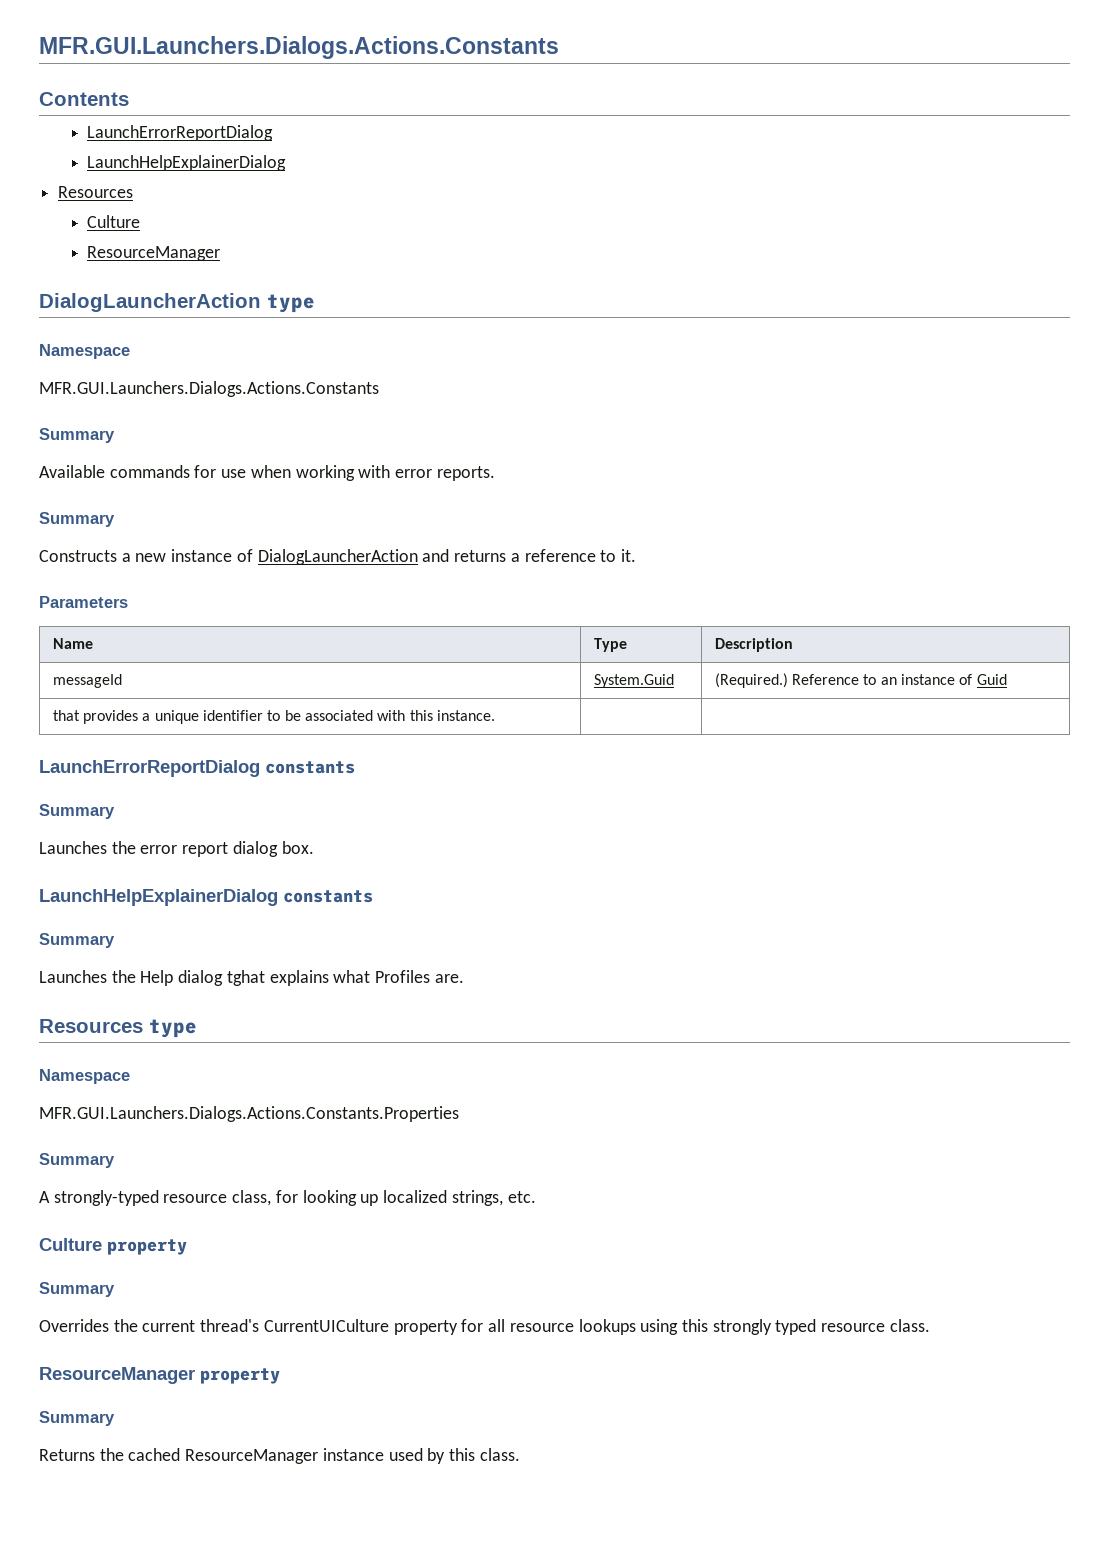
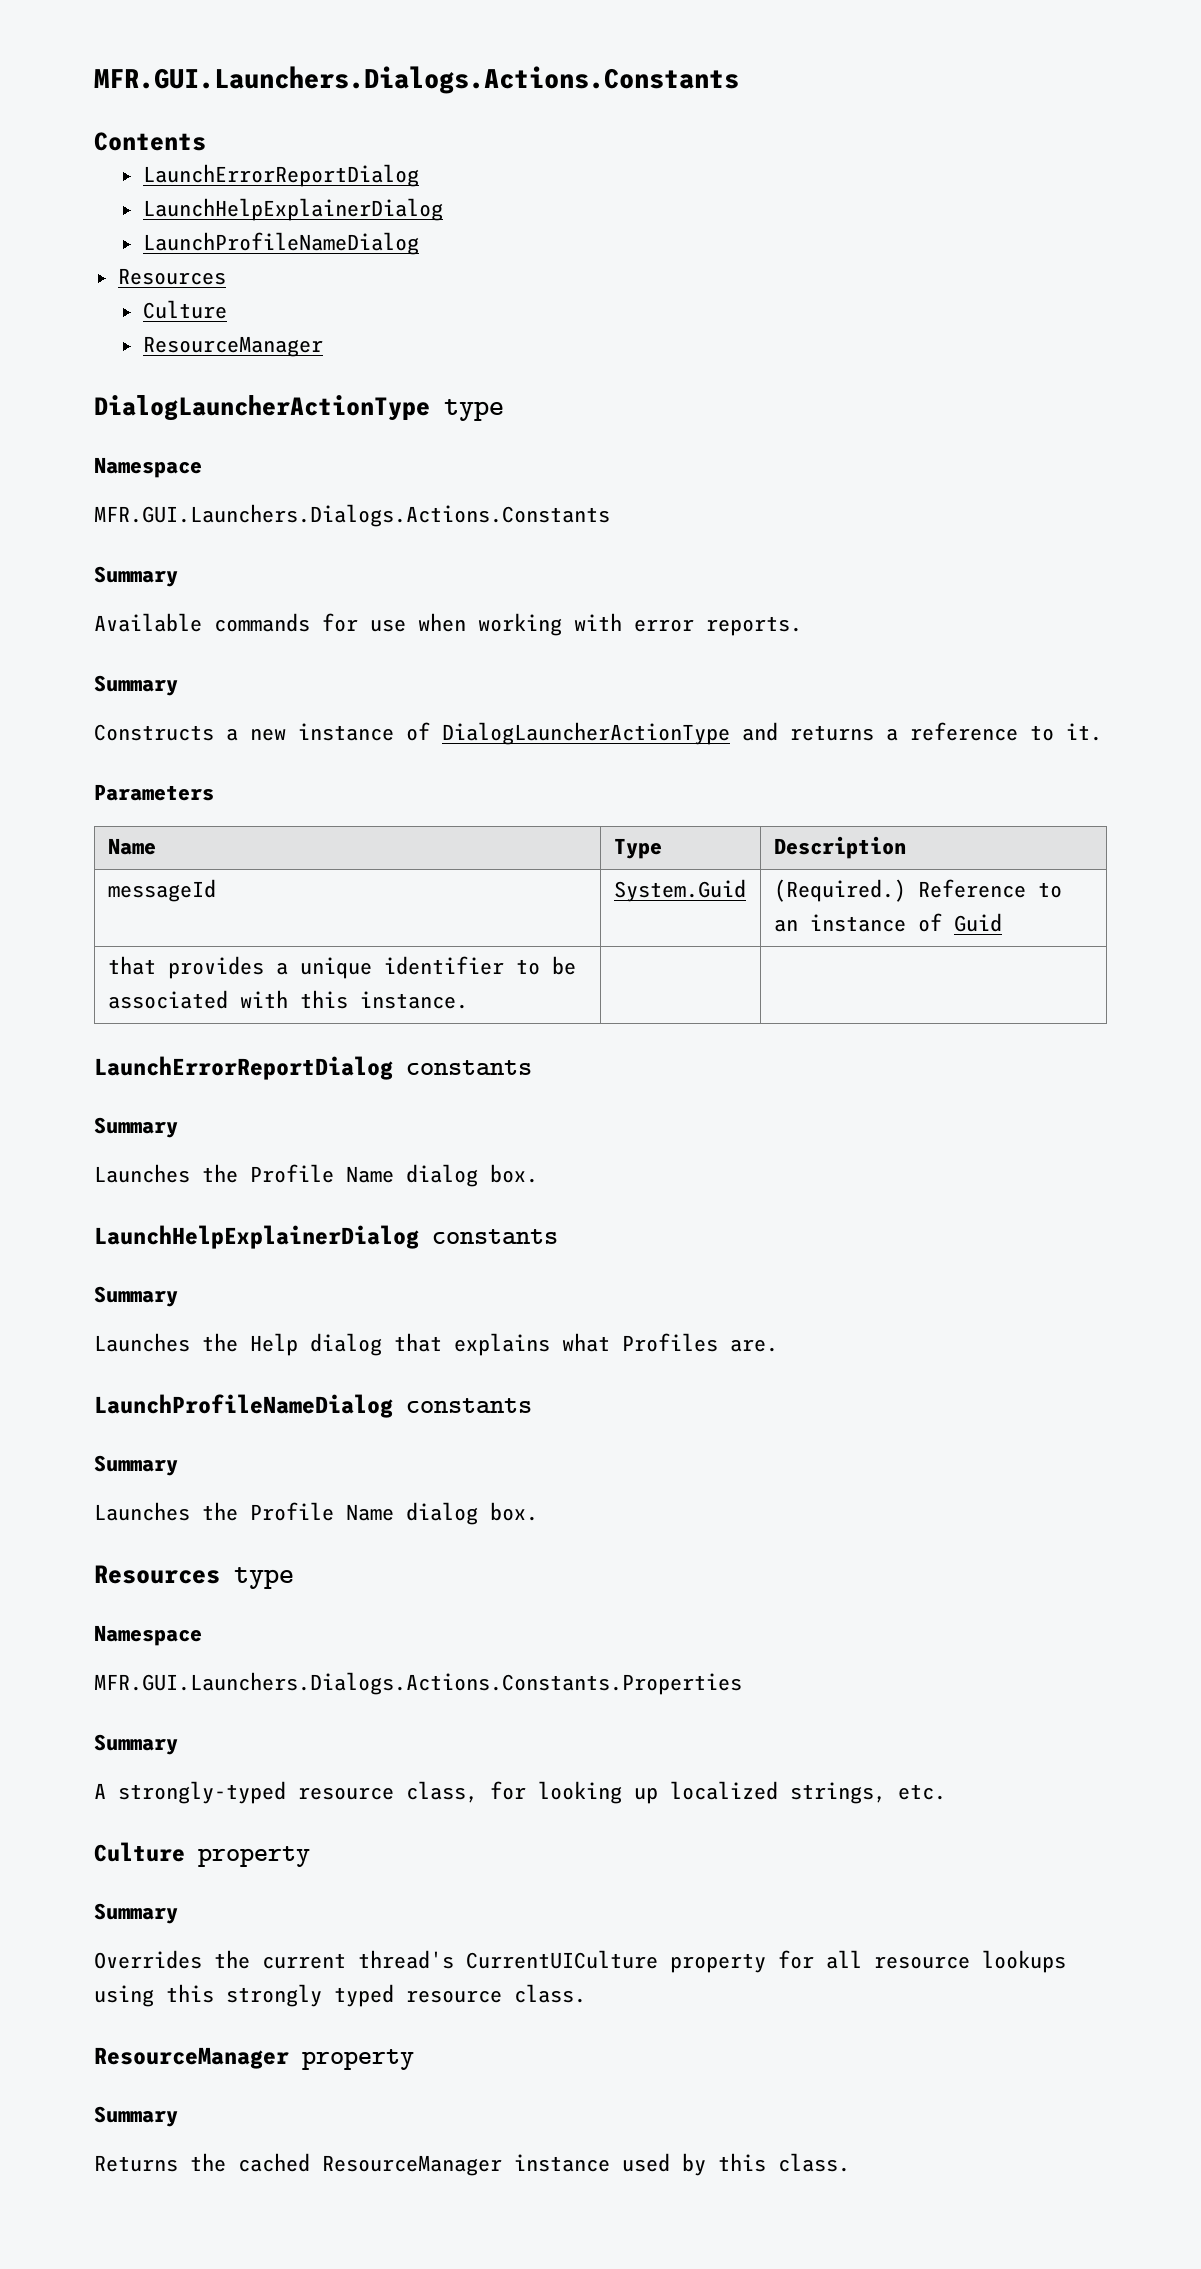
(287, 163) none -> [142,232,419,255] // LaunchProfileNameDialog
[39,293,261,312] DialogLauncherAction -> [94,395,430,421] DialogLauncherActionType
[257,549,418,565] DialogLauncherAction -> [442,722,730,745] DialogLauncherActionType
[140,842,229,857] error report -> [250,1164,394,1183] Profile Name
[226,970,265,986] tghat -> [394,1333,442,1352] that
(464, 978) none -> [94,1394,532,1418] [94,1455,178,1476] [94,1502,538,1525] // LaunchProfileNameDialog constants // Summary // Launches the Profile Name dialog box.

